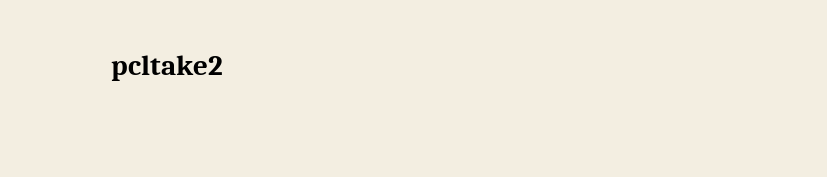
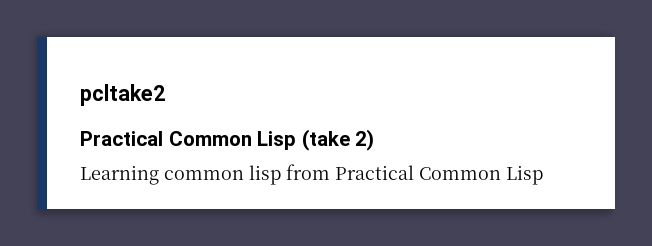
(223, 68) none -> [80,129,375,151] [80,164,543,185] // Practical Common Lisp (take 2) // Learning common lisp from Practical Common Lisp

